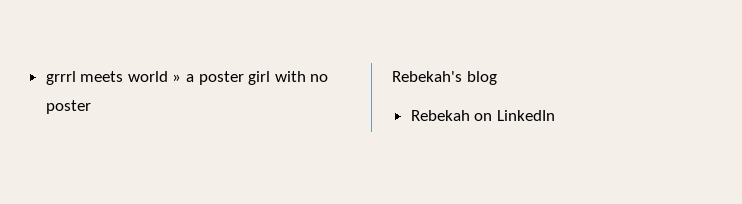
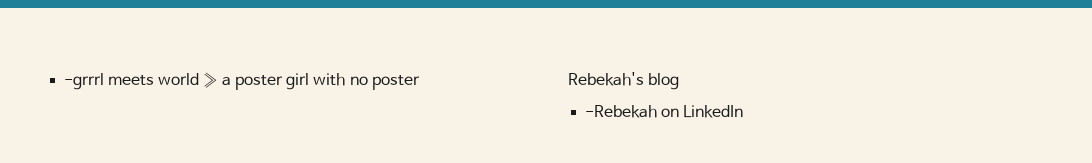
[45,71,76,85] grrrl -> [64,73,105,90] -grrrl
[410,110,470,121] Rebekah -> [585,105,658,118] -Rebekah

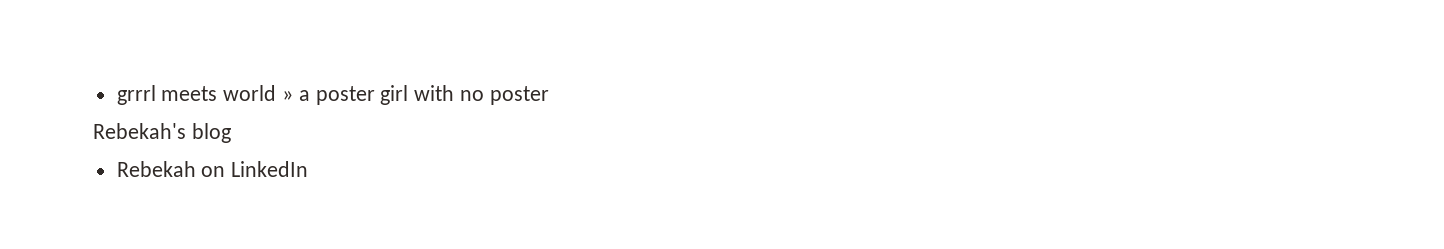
[64,73,105,90] -grrrl -> [116,85,156,105] grrrl
[585,105,658,118] -Rebekah -> [116,161,196,177] Rebekah

